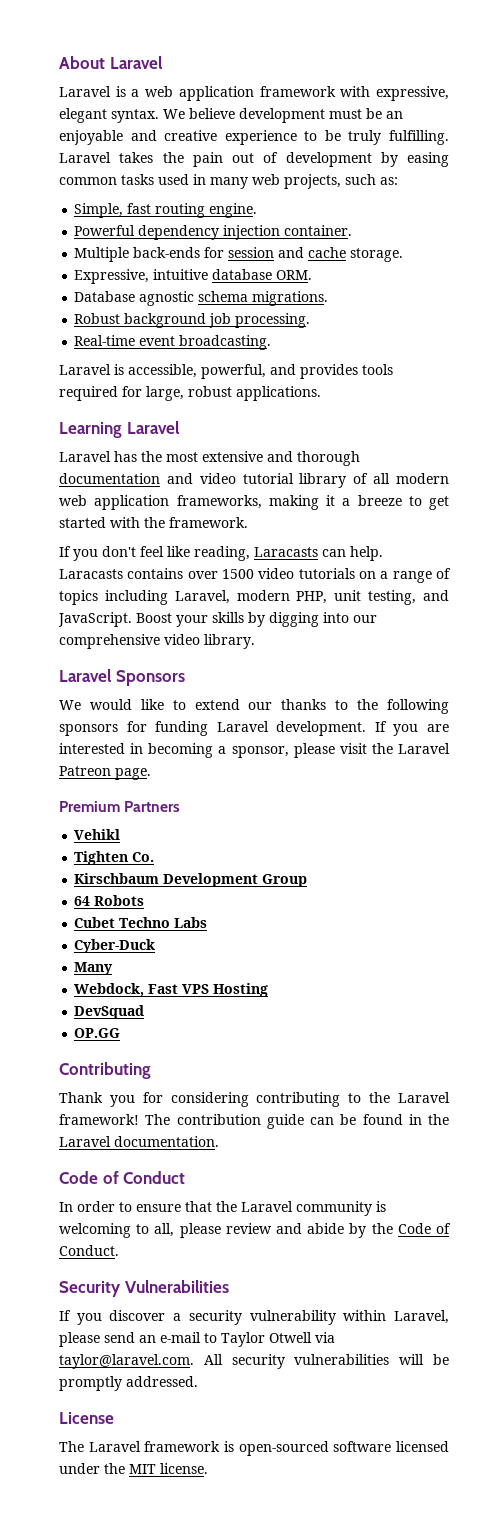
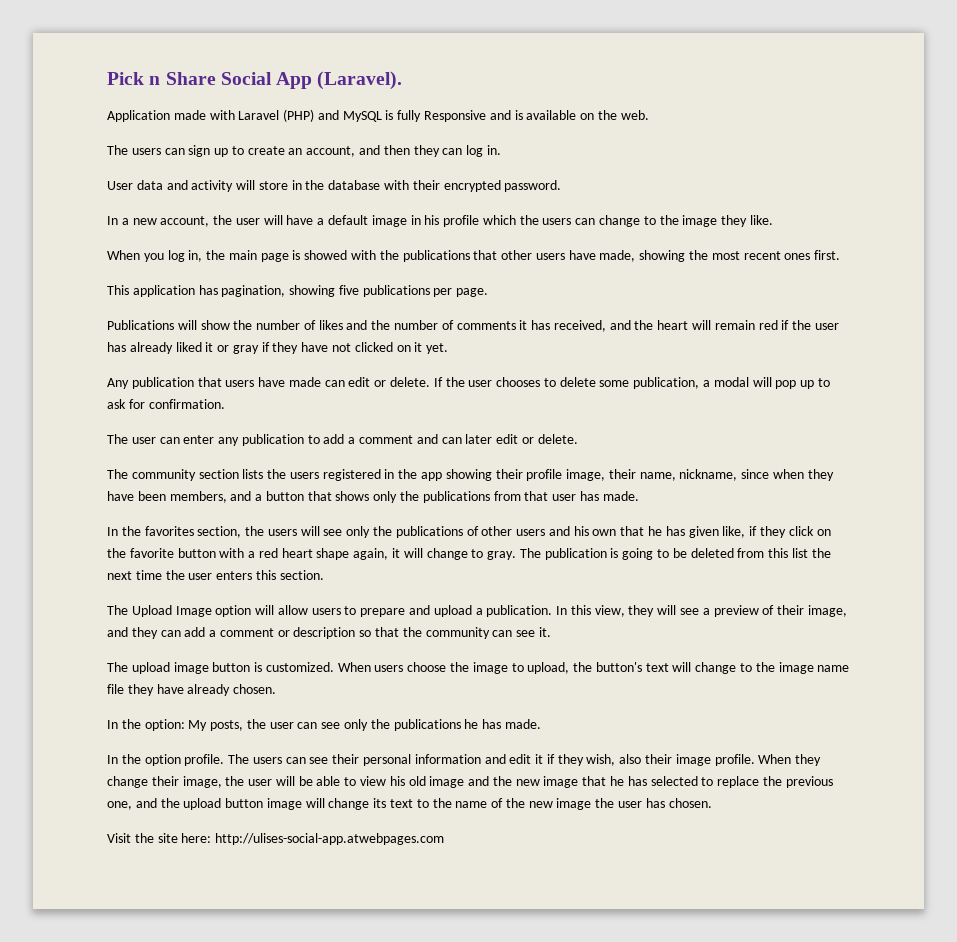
[59,56,163,69] [59,86,449,101] [59,108,403,123] [59,130,449,145] [59,152,449,167] [59,174,398,189] [74,203,258,218] [74,225,353,240] [74,247,404,262] [74,269,313,284] [74,291,329,306] [74,313,311,328] [74,335,272,350] [59,364,393,379] [59,386,321,401] [59,421,180,438] [59,451,360,466] [59,473,449,488] [59,495,449,510] [59,517,248,528] [59,546,383,561] [59,568,451,583] [59,590,449,605] [58,612,377,627] [59,634,255,649] [59,669,185,686] [59,699,450,714] [59,721,449,736] [59,743,450,758] [59,766,151,780] [59,801,181,812] [74,829,121,840] [74,851,155,865] [74,873,308,887] [74,895,145,906] [74,917,208,928] [74,939,156,953] [74,962,114,975] [74,983,269,997] [74,1005,145,1019] [74,1028,121,1038] [59,1062,151,1079] [59,1092,450,1107] [59,1114,449,1129] [59,1136,219,1147] [59,1171,186,1184] [59,1201,386,1216] [59,1223,451,1238] [59,1245,119,1256] [59,1280,229,1297] [59,1310,449,1325] [59,1332,335,1347] [59,1354,450,1369] [59,1376,198,1391] [59,1412,114,1424] [59,1441,449,1456] [59,1463,208,1474] About Laravel // Laravel is a web application framework with expressive, elegant syntax. We believe development must be an enjoyable and creative experience to be truly fulfilling. Laravel takes the pain out of development by easing common tasks used in many web projects, such as: // Simple, fast routing engine. // Powerful dependency injection container. // Multiple back-ends for session and cache storage. // Expressive, intuitive database ORM. // Database agnostic schema migrations. // Robust background job processing. // Real-time event broadcasting. // Laravel is accessible, powerful, and provides tools required for large, robust applications. // Learning Laravel // Laravel has the most extensive and thorough documentation and video tutorial library of all modern web application frameworks, making it a breeze to get started with the framework. // If you don't feel like reading, Laracasts can help. Laracasts contains over 1500 video tutorials on a range of topics including Laravel, modern PHP, unit testing, and JavaScript. Boost your skills by digging into our comprehensive video library. // Laravel Sponsors // We would like to extend our thanks to the following sponsors for funding Laravel development. If you are interested in becoming a sponsor, please visit the Laravel Patreon page. // Premium Partners // Vehikl // Tighten Co. // Kirschbaum Development Group // 64 Robots // Cubet Techno Labs // Cyber-Duck // Many // Webdock, Fast VPS Hosting // DevSquad // OP.GG // Contributing // Thank you for considering contributing to the Laravel framework! The contribution guide can be found in the Laravel documentation. // Code of Conduct // In order to ensure that the Laravel community is welcoming to all, please review and abide by the Code of Conduct. // Security Vulnerabilities // If you discover a security vulnerability within Laravel, please send an e-mail to Taylor Otwell via taylor@laravel.com. All security vulnerabilities will be promptly addressed. // License // The Laravel framework is open-sourced software licensed under the MIT license. -> [107,71,403,90] [107,109,649,122] [107,145,501,157] [107,180,562,192] [107,215,773,227] [107,250,841,262] [107,285,489,297] [107,320,839,332] [107,342,449,354] [107,377,830,389] [107,399,225,409] [107,434,578,446] [107,469,834,481] [107,491,639,503] [107,526,831,538] [107,548,831,560] [107,570,324,580] [107,605,847,617] [107,627,551,639] [107,662,850,674] [107,684,277,696] [107,719,541,731] [107,754,822,766] [107,776,833,788] [107,798,712,810] [107,833,445,845] Pick n Share Social App (Laravel). // Application made with Laravel (PHP) and MySQL is fully Responsive and is available on the web. // The users can sign up to create an account, and then they can log in. // User data and activity will store in the database with their encrypted password. // In a new account, the user will have a default image in his profile which the users can change to the image they like. // When you log in, the main page is showed with the publications that other users have made, showing the most recent ones first. // This application has pagination, showing five publications per page. // Publications will show the number of likes and the number of comments it has received, and the heart will remain red if the user has already liked it or gray if they have not clicked on it yet. // Any publication that users have made can edit or delete. If the user chooses to delete some publication, a modal will pop up to ask for confirmation. // The user can enter any publication to add a comment and can later edit or delete. // The community section lists the users registered in the app showing their profile image, their name, nickname, since when they have been members, and a button that shows only the publications from that user has made. // In the favorites section, the users will see only the publications of other users and his own that he has given like, if they click on the favorite button with a red heart shape again, it will change to gray. The publication is going to be deleted from this list the next time the user enters this section. // The Upload Image option will allow users to prepare and upload a publication. In this view, they will see a preview of their image, and they can add a comment or description so that the community can see it. // The upload image button is customized. When users choose the image to upload, the button's text will change to the image name file they have already chosen. // In the option: My posts, the user can see only the publications he has made. // In the option profile. The users can see their personal information and edit it if they wish, also their image profile. When they change their image, the user will be able to view his old image and the new image that he has selected to replace the previous one, and the upload button image will change its text to the name of the new image the user has chosen. // Visit the site here: http://ulises-social-app.atwebpages.com

